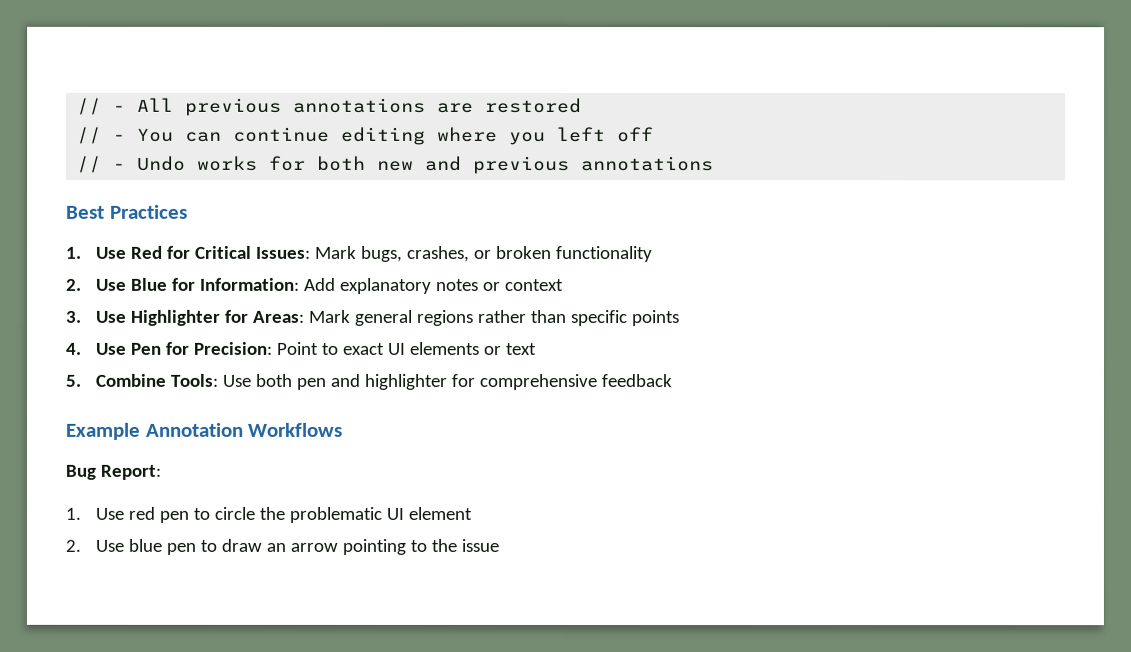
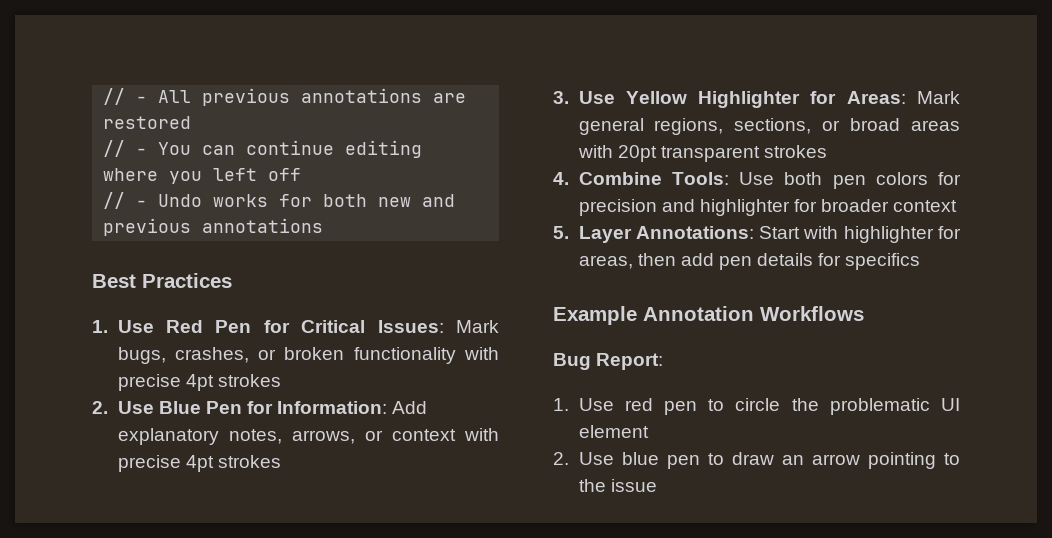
(164, 252) none -> [215,320,252,333] Pen
(654, 254) none -> [464,347,500,360] [117,374,281,391] with precise 4pt strokes
(169, 284) none -> [205,401,242,414] Pen
[436,278,480,291] notes -> [228,429,355,444] notes, arrows,
(565, 284) none -> [464,428,500,441] [117,455,281,472] with precise 4pt strokes
(128, 316) none -> [625,91,687,104] Yellow
[417,309,681,327] [65,341,537,355] [65,374,81,387] regions rather than specific points // 4. Use Pen for Precision: Point to exact UI elements or text // 5. -> [654,118,960,135] [577,145,827,162] [553,172,569,185] regions, sections, or broad areas with 20pt transparent strokes // 4.
[330,373,673,391] and highlighter for comprehensive feedback -> [875,172,961,185] [578,199,958,216] [553,226,961,243] [578,253,921,270] colors for precision and highlighter for broader context // 5. Layer Annotations: Start with highlighter for areas, then add pen details for specifics

